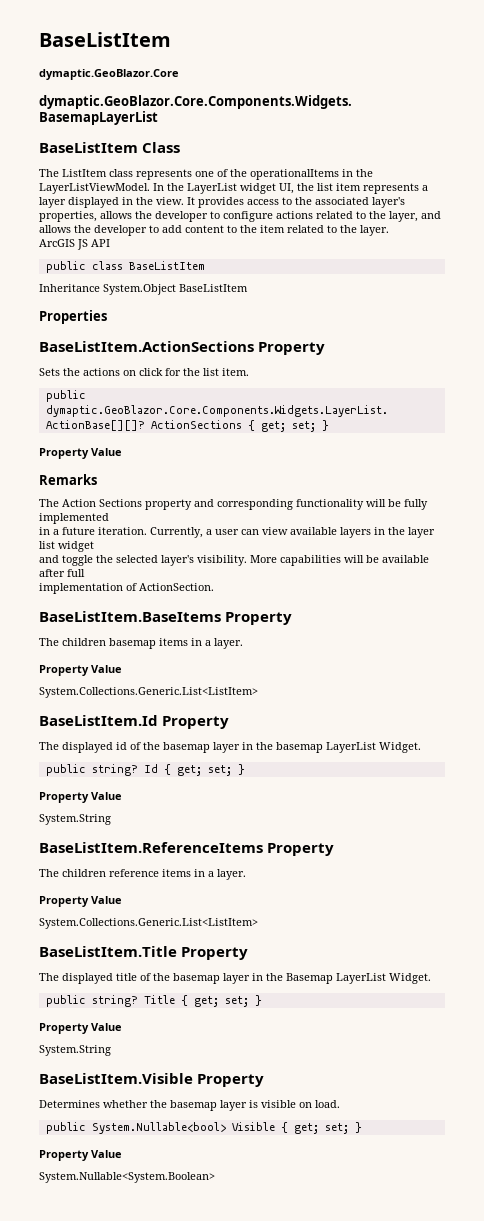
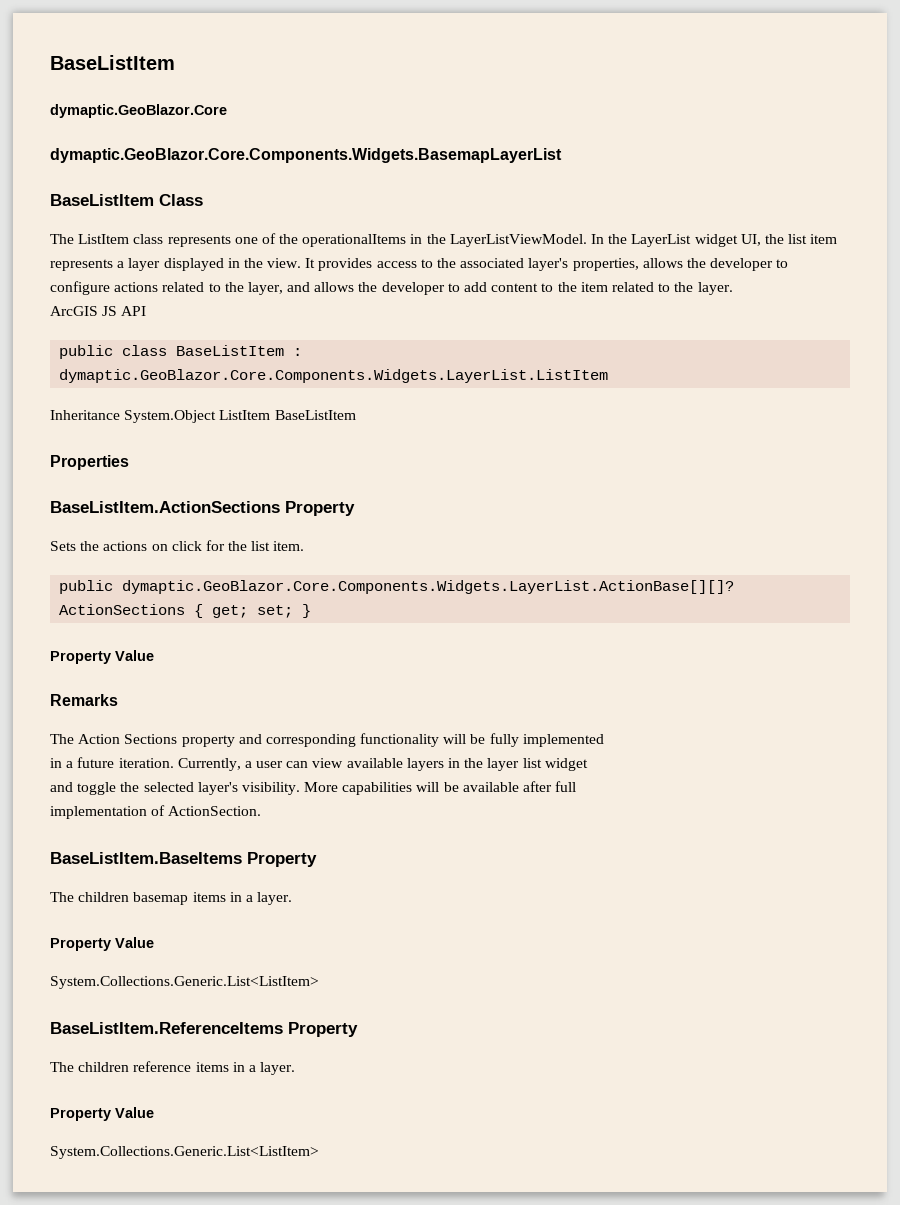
(205, 265) none -> [293,348,303,356] [59,369,609,383] : dymaptic.GeoBlazor.Core.Components.Widgets.LayerList.ListItem
(176, 289) none -> [219,410,271,420] ListItem
[39,715,230,729] [39,742,421,753] [45,764,245,776] [39,792,122,803] [39,814,111,825] // BaseListItem.Id Property // The displayed id of the basemap layer in the basemap LayerList Widget. // public string? Id { get; set; } // Property Value // System.String -> (319, 982) none
[39,946,249,960] [39,973,431,984] [45,995,262,1007] [39,1023,122,1034] [39,1045,111,1056] [39,1073,265,1087] [39,1100,340,1111] [45,1122,362,1134] [39,1150,122,1161] [39,1172,215,1183] // BaseListItem.Title Property // The displayed title of the basemap layer in the Basemap LayerList Widget. // public string? Title { get; set; } // Property Value // System.String // BaseListItem.Visible Property // Determines whether the basemap layer is visible on load. // public System.Nullable<bool> Visible { get; set; } // Property Value // System.Nullable<System.Boolean> -> (319, 1152) none

